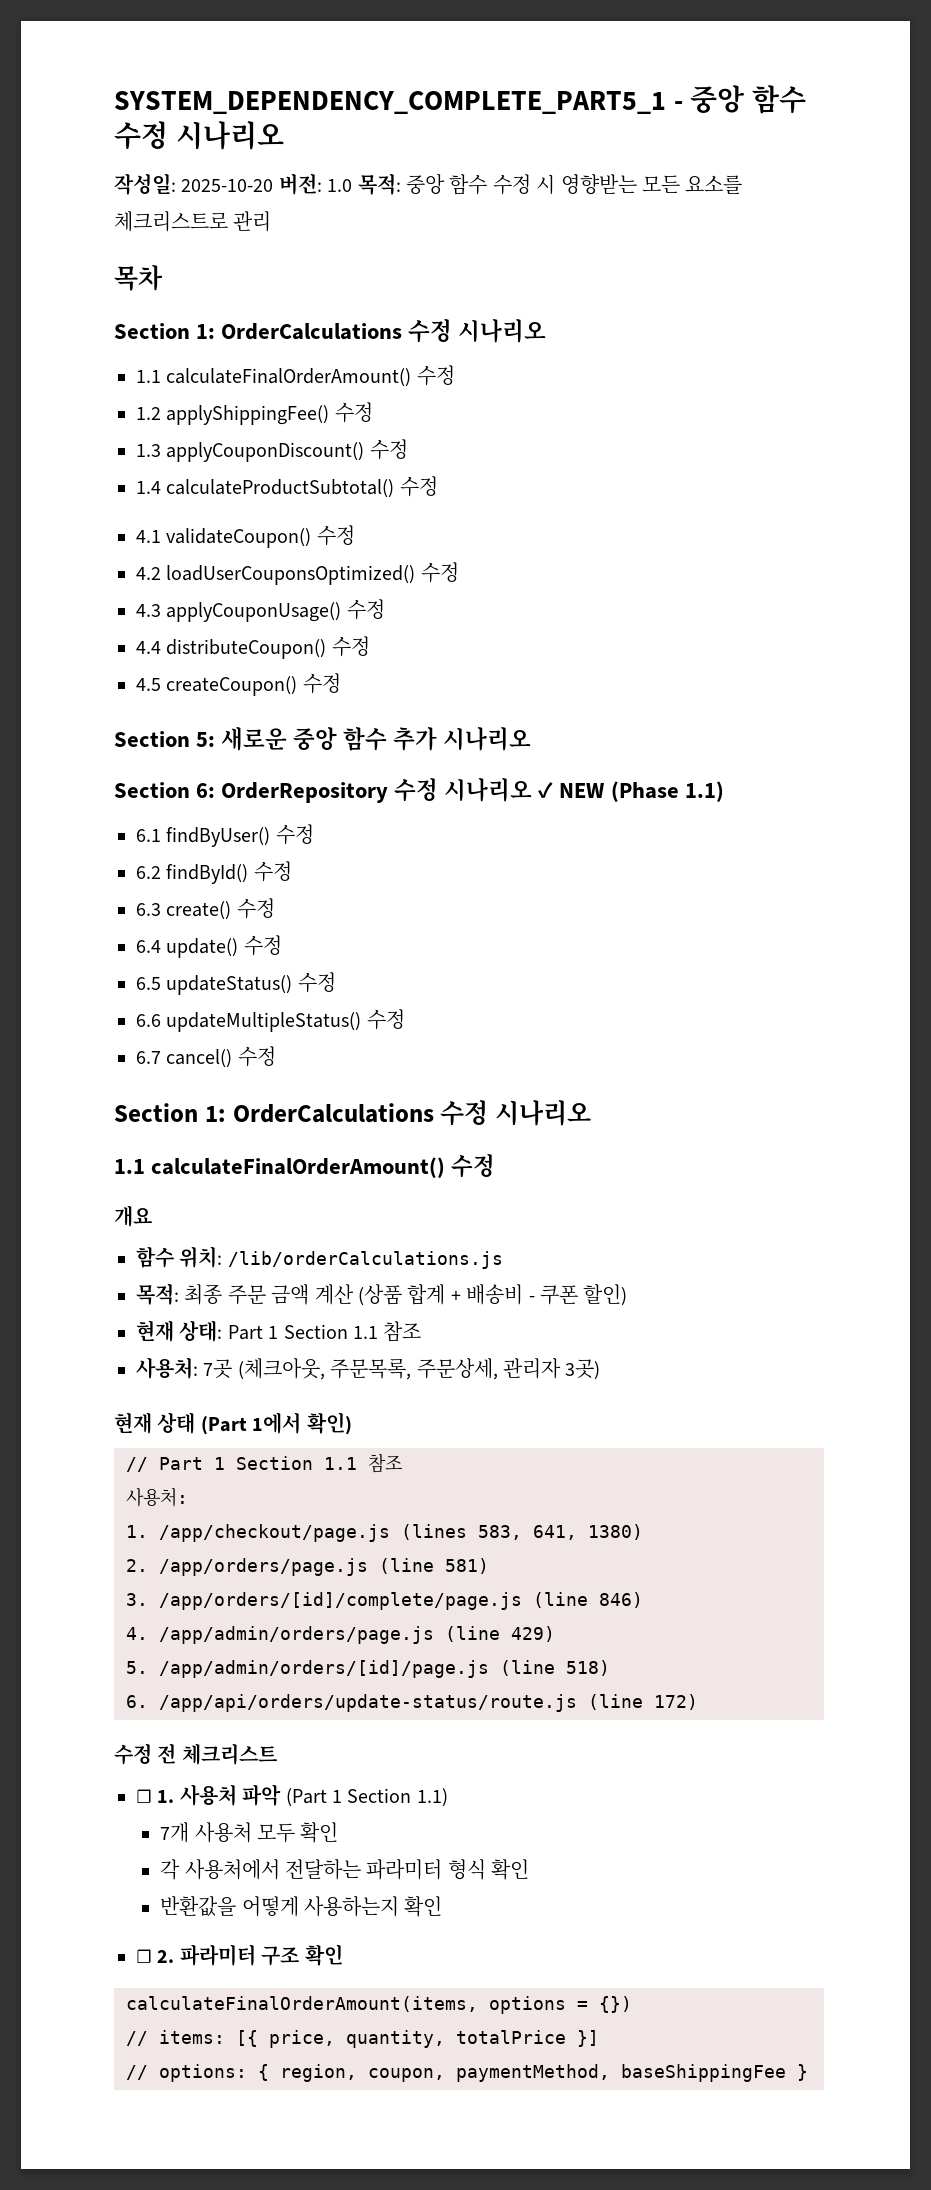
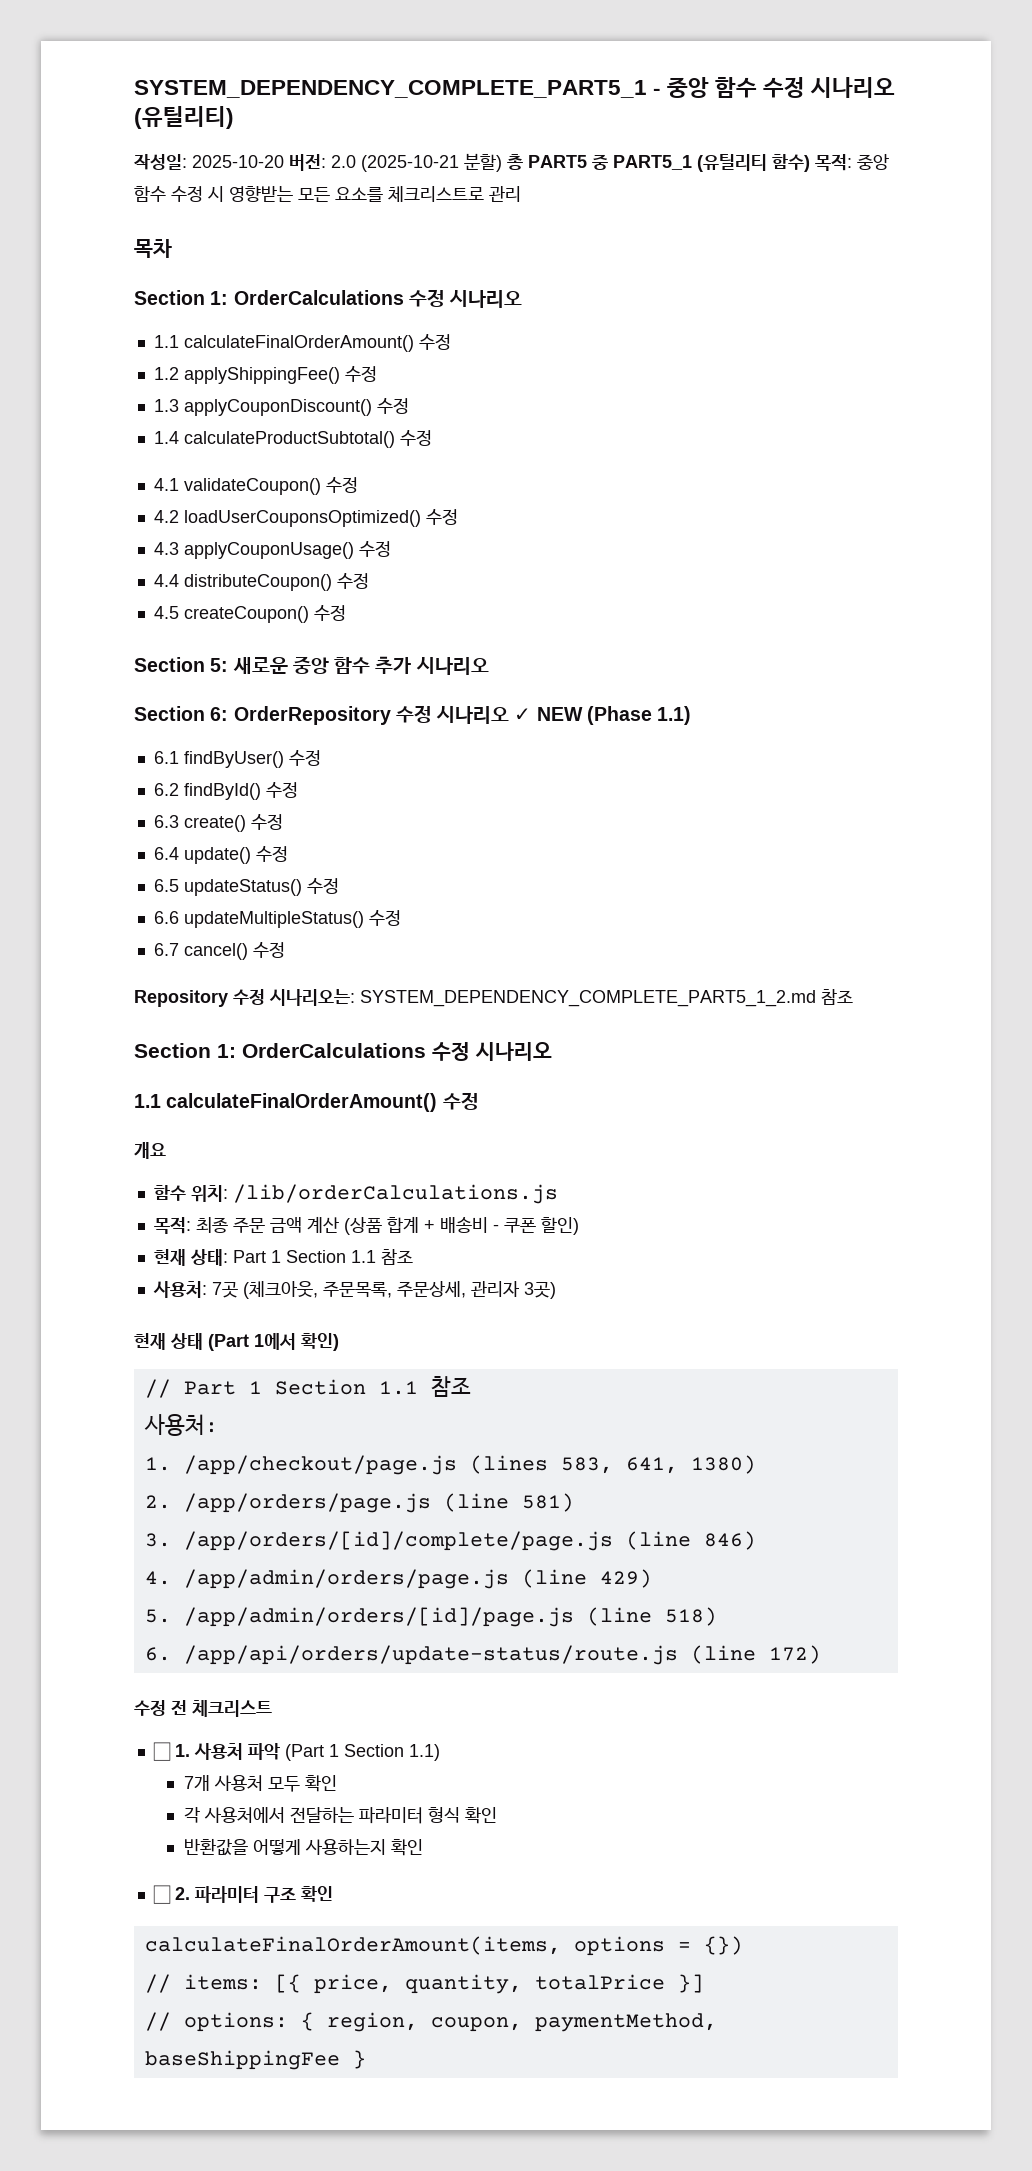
(284, 135) none -> [134,106,234,129] (유틸리티)
[327,179,353,192] 1.0 -> [331,153,810,172] 2.0 (2025-10-21 분할) 총 PART5 중 PART5_1 (유틸리티 함수)
(276, 1056) none -> [134,989,853,1007] // Repository 수정 시나리오는: SYSTEM_DEPENDENCY_COMPLETE_PART5_1_2.md 참조

